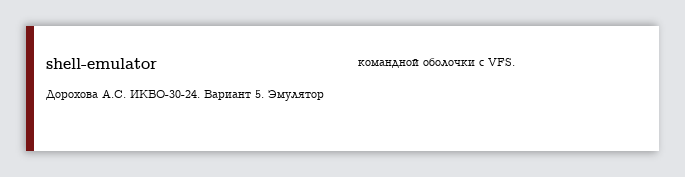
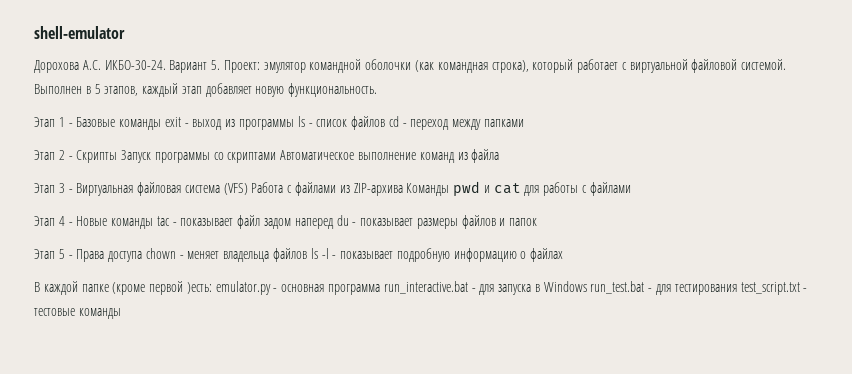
[268,90,324,101] [358,58,515,68] Эмулятор командной оболочки с VFS. -> [223,59,787,73] [34,83,378,97] [34,116,525,130] [34,149,500,163] [34,181,631,196] [34,215,538,229] [34,248,564,262] [34,281,808,295] [34,308,121,319] Проект: эмулятор командной оболочки (как командная строка), который работает с виртуальной файловой системой. Выполнен в 5 этапов, каждый этап добавляет новую функциональность. // Этап 1 - Базовые команды exit - выход из программы ls - список файлов cd - переход между папками // Этап 2 - Скрипты Запуск программы со скриптами Автоматическое выполнение команд из файла // Этап 3 - Виртуальная файловая система (VFS) Работа с файлами из ZIP-архива Команды pwd и cat для работы с файлами // Этап 4 - Новые команды tac - показывает файл задом наперед du - показывает размеры файлов и папок // Этап 5 - Права доступа chown - меняет владельца файлов ls -l - показывает подробную информацию о файлах // В каждой папке (кроме первой )есть: emulator.py - основная программа run_interactive.bat - для запуска в Windows run_test.bat - для тестирования test_script.txt - тестовые команды

